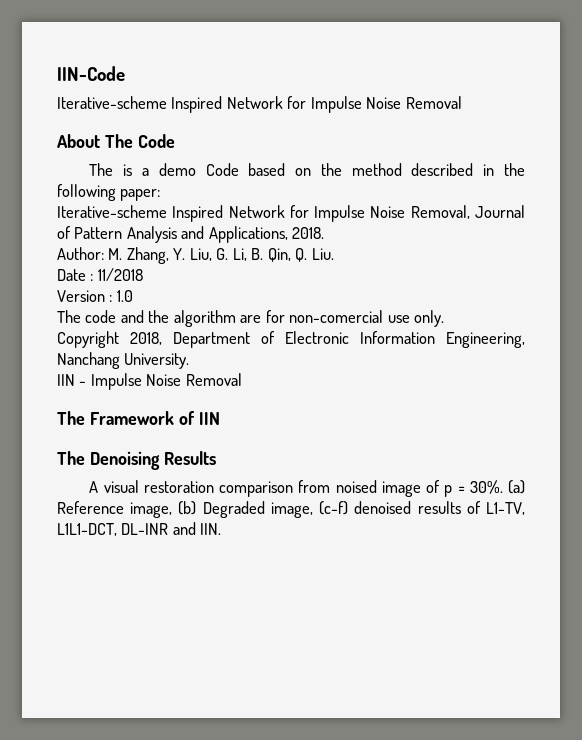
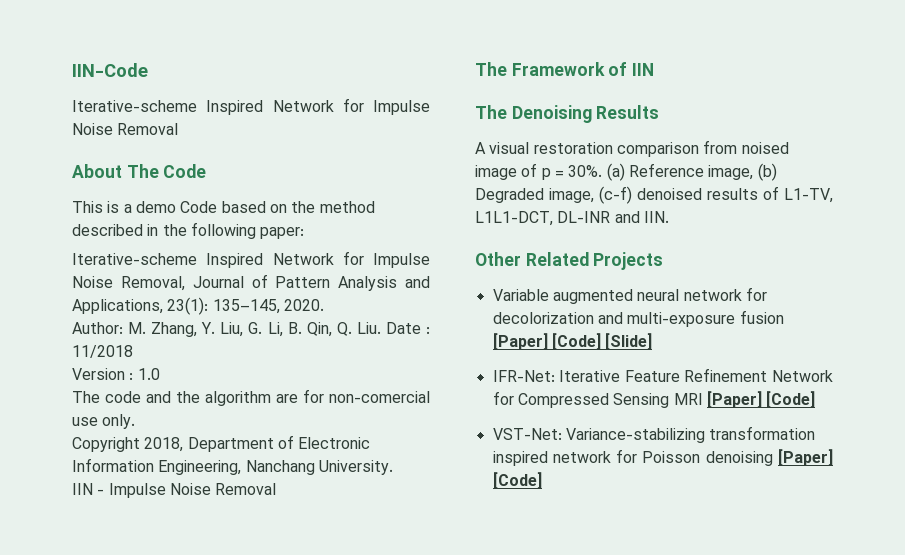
[89,163,114,176] The -> [72,201,103,213] This
[292,227,325,239] 2018. -> [167,297,324,315] 23(1): 135–145, 2020.
(334, 254) // -> (381, 328) none
(222, 529) none -> [475,252,664,270] [492,287,767,304] [492,310,784,327] [492,333,653,350] [492,368,833,382] [492,391,816,408] [492,426,816,443] [492,449,833,466] [492,472,542,489] // Other Related Projects // Variable augmented neural network for decolorization and multi-exposure fusion [Paper] [Code] [Slide] // IFR-Net: Iterative Feature Refinement Network for Compressed Sensing MRI [Paper] [Code] // VST-Net: Variance-stabilizing transformation inspired network for Poisson denoising [Paper] [Code]

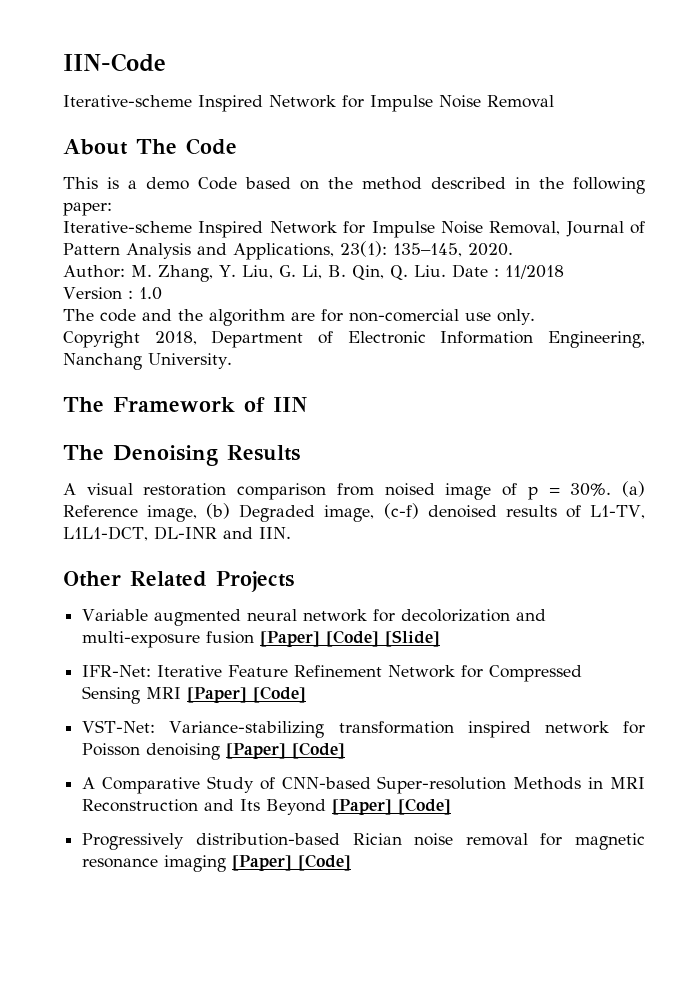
[72,483,277,498] // IIN - Impulse Noise Removal -> (232, 361) none
(542, 480) none -> [82,776,645,794] [82,798,452,815] [82,833,645,850] [82,854,352,872] // A Comparative Study of CNN-based Super-resolution Methods in MRI Reconstruction and Its Beyond [Paper] [Code] // Progressively distribution-based Rician noise removal for magnetic resonance imaging [Paper] [Code]

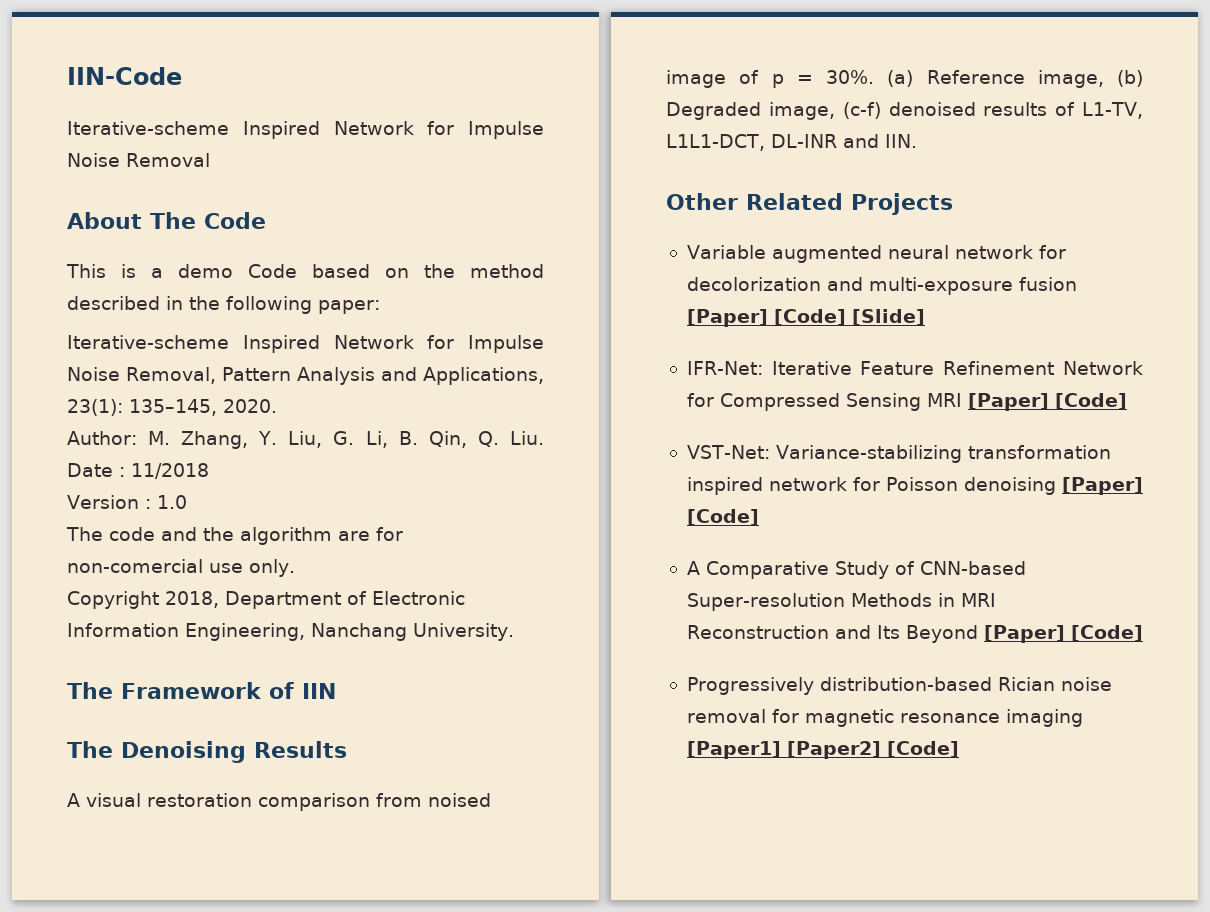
[565,221,645,237] Journal of -> (217, 375) none
[232,855,293,871] [Paper] -> [686,741,881,759] [Paper1] [Paper2]

